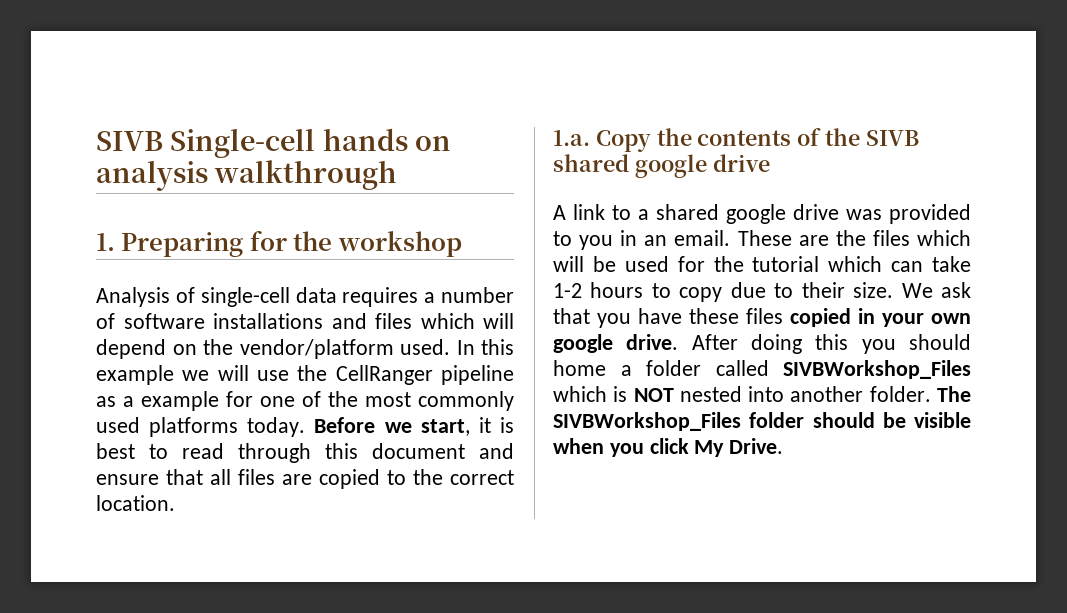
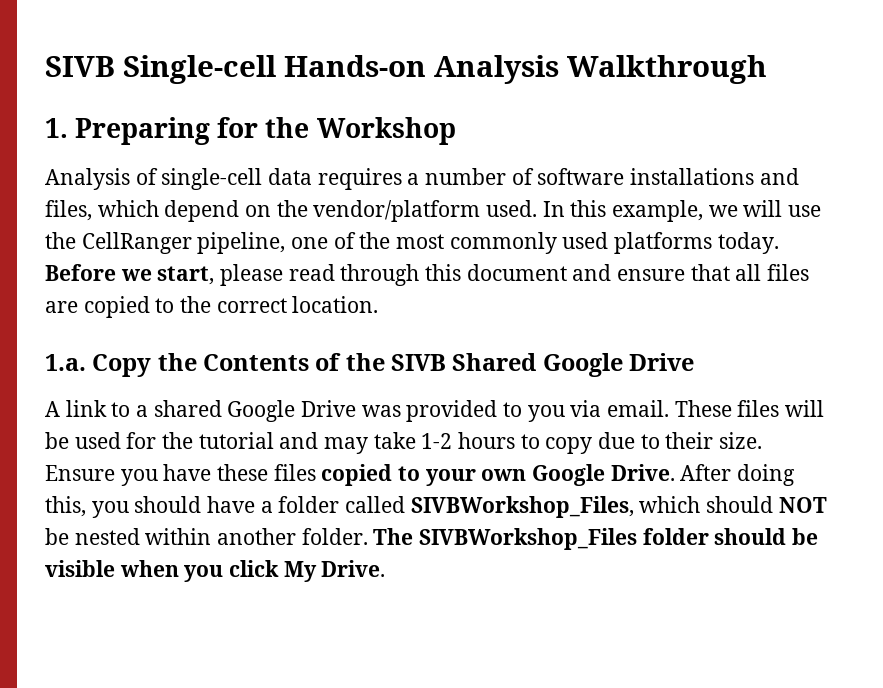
[322,128,451,151] [96,160,398,191] hands on analysis walkthrough -> [284,55,767,84] Hands-on Analysis Walkthrough
[337,231,462,257] workshop -> [316,117,456,145] Workshop
[375,313,514,329] files which will -> [45,200,159,221] files, which
[96,365,174,385] example -> [612,200,704,222] example,
[440,365,514,385] [96,391,253,411] pipeline as a example for -> [197,232,286,254] pipeline,
[478,417,515,433] [96,443,168,459] it is best to -> [220,264,284,286] please
[697,130,792,146] contents -> [203,354,310,371] Contents
[553,154,770,178] shared google drive -> [452,353,695,377] Shared Google Drive
[726,204,839,224] google drive -> [227,400,357,422] Google Drive
[620,230,971,246] in an email. These are the files which -> [570,400,780,417] via email. These files
[828,256,924,272] which can -> [279,432,369,454] and may
[901,282,971,298] [553,308,590,324] We ask that -> [45,465,115,481] Ensure
[858,308,875,324] in -> [398,466,421,481] to
[553,334,679,353] google drive. -> [532,464,675,486] Google Drive.
[815,334,849,350] this -> [45,496,86,517] this,
[553,360,606,376] home -> [207,496,256,513] have
[783,360,971,379] [553,386,785,402] SIVBWorkshop_Files which is NOT nested into -> [410,496,827,518] [45,528,212,545] SIVBWorkshop_Files, which should NOT be nested within

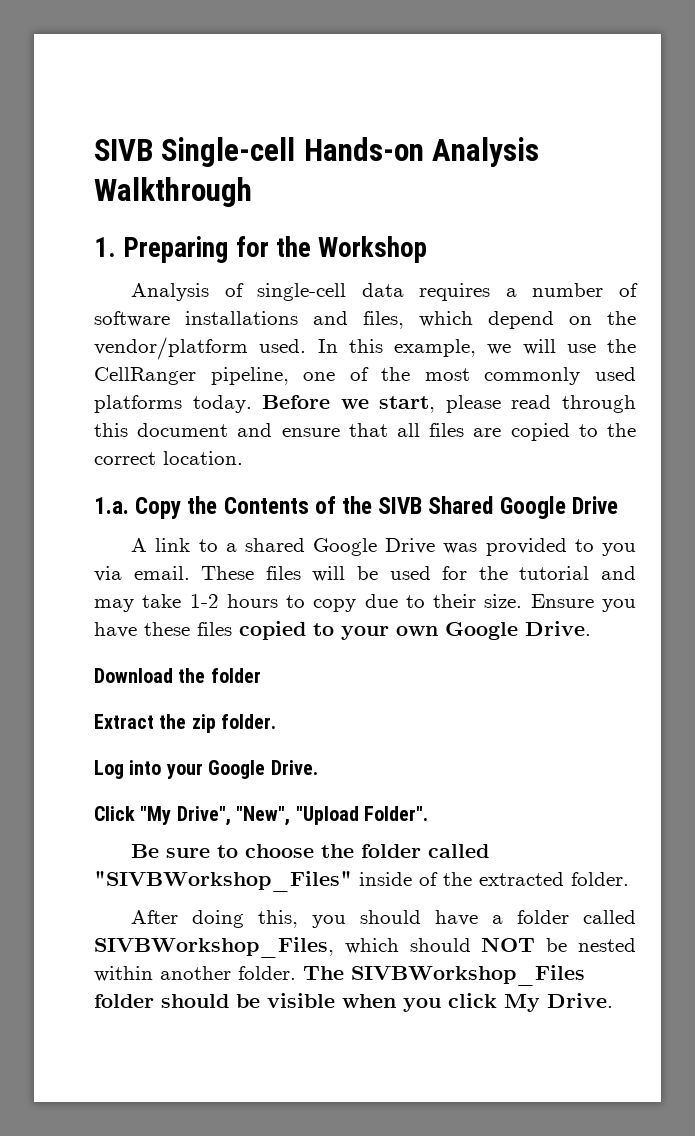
(675, 472) none -> [94,668,261,683] [94,714,277,733] [94,760,318,779] [94,806,428,826] [131,844,490,858] [94,871,629,892] // Download the folder // Extract the zip folder. // Log into your Google Drive. // Click "My Drive", "New", "Upload Folder". // Be sure to choose the folder called "SIVBWorkshop_Files" inside of the extracted folder. //

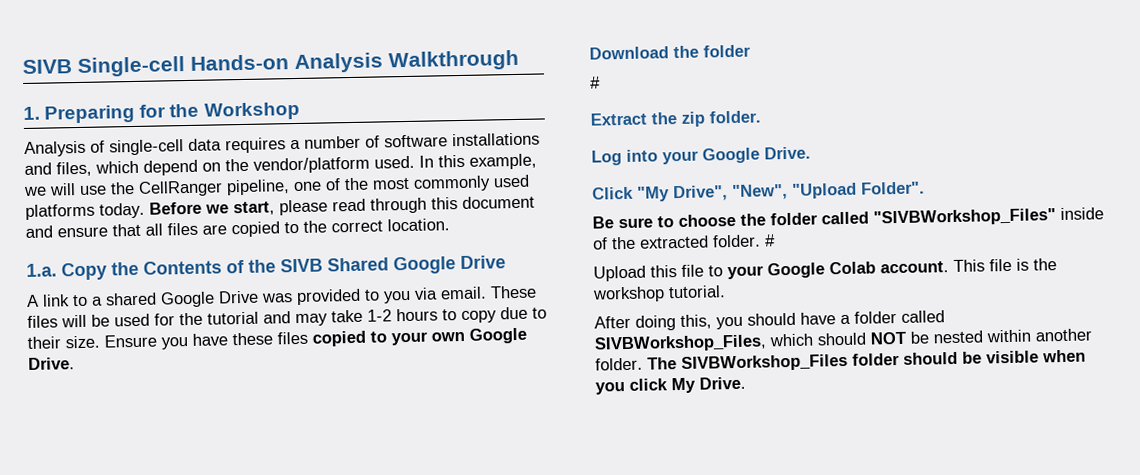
(261, 675) none -> [590,76,601,89] // #
(629, 879) none -> [764,234,776,247] [593,258,1057,282] [592,285,726,303] # // Upload this file to your Google Colab account. This file is the workshop tutorial.

